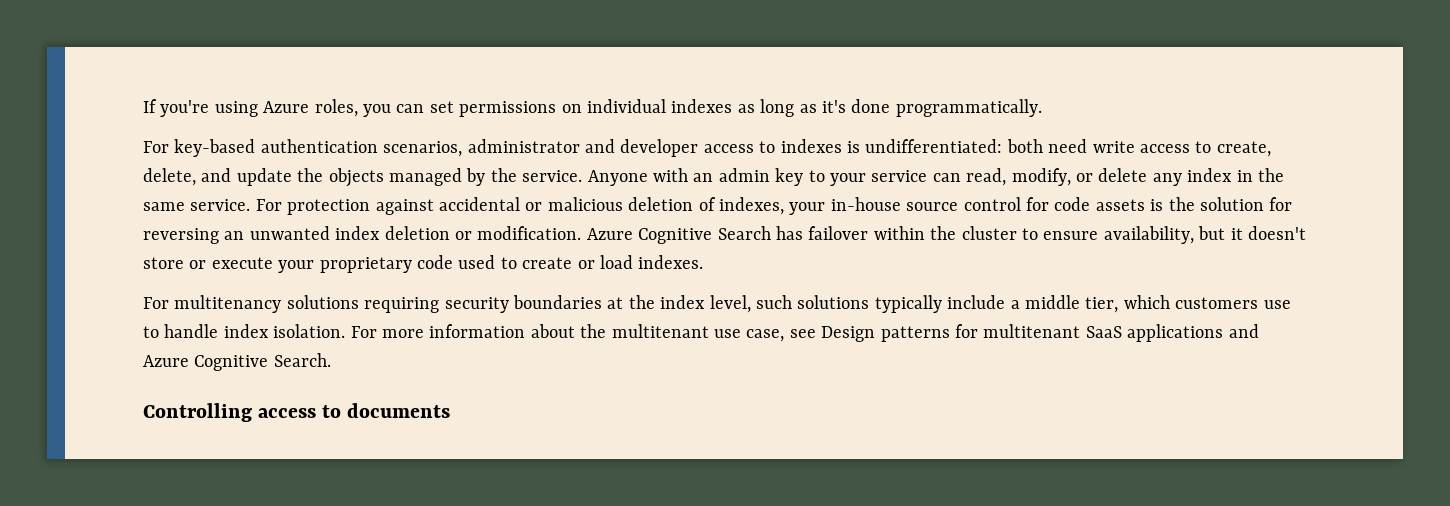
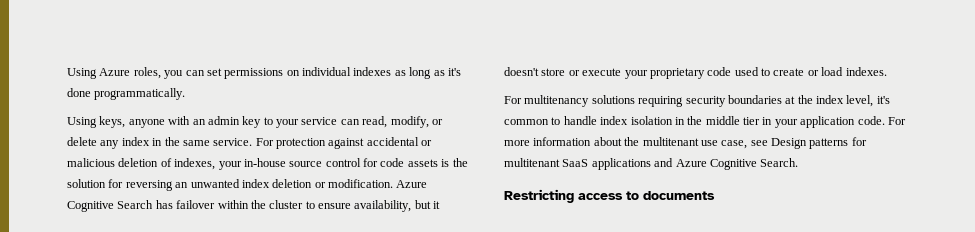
[143,99,258,117] If you're using -> [67,68,97,79] Using
[143,139,1271,157] [143,168,648,187] For key-based authentication scenarios, administrator and developer access to indexes is undifferentiated: both need write access to create, delete, and update the objects managed by the service. Anyone -> [67,116,165,128] Using keys, anyone
[755,295,1291,313] [143,324,346,338] such solutions typically include a middle tier, which customers use to handle index isolation. -> [876,96,890,104] [504,116,885,128] it's common to handle index isolation in the middle tier in your application code.
[143,403,252,422] Controlling -> [504,189,574,203] Restricting

